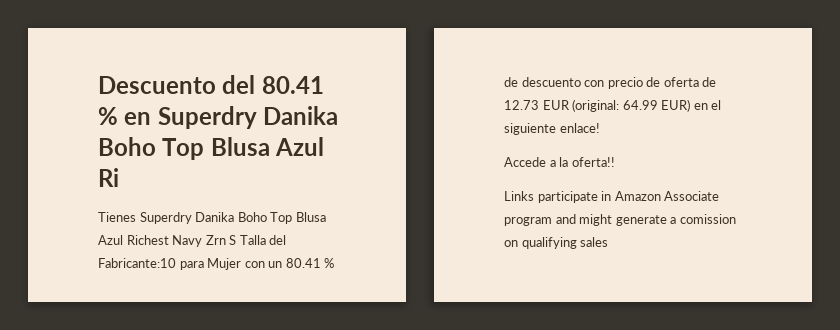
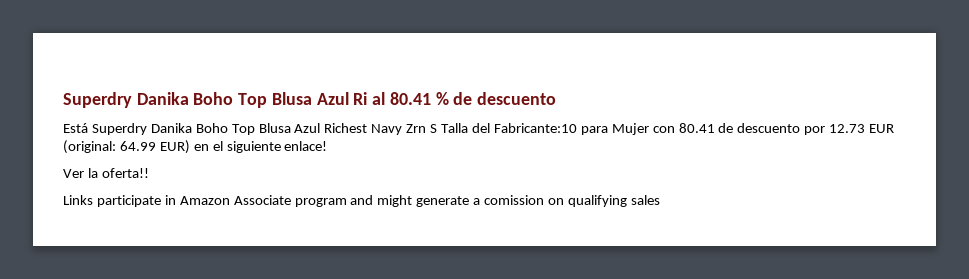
[98,75,324,94] [98,107,152,125] Descuento del 80.41 % en -> (63, 100) none
[98,212,136,222] // Tienes -> [372,92,556,105] [63,123,88,133] al 80.41 % de descuento // Está
[268,258,335,268] [504,77,717,89] un 80.41 % de descuento con precio de oferta de -> [678,123,826,135] 80.41 de descuento por
[504,157,556,167] Accede a -> [63,169,84,178] Ver

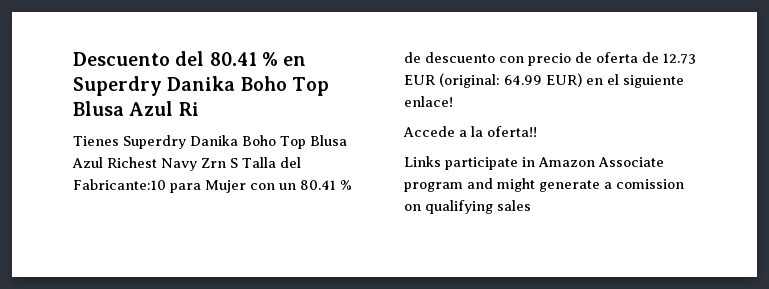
(63, 100) none -> [73,51,307,66] Descuento del 80.41 % en
[372,92,556,105] [63,123,88,133] al 80.41 % de descuento // Está -> [73,136,119,146] // Tienes
[678,123,826,135] 80.41 de descuento por -> [279,180,352,190] [404,52,659,66] un 80.41 % de descuento con precio de oferta de
[63,169,84,178] Ver -> [403,126,467,137] Accede a

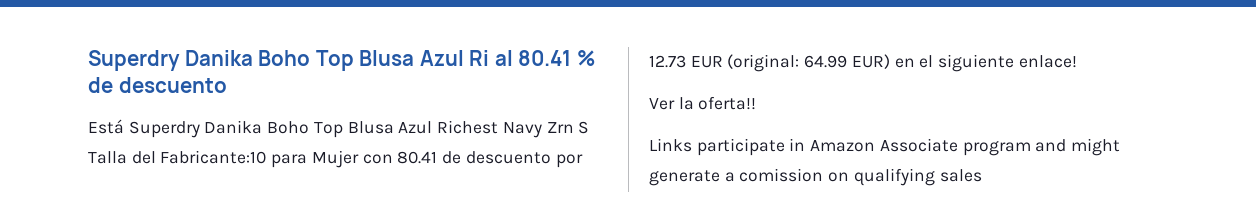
[73,51,307,66] Descuento del 80.41 % en -> (88, 60) none
[73,136,119,146] // Tienes -> [494,50,595,66] [88,77,227,93] [88,119,124,134] al 80.41 % de descuento // Está
[279,180,352,190] [404,52,659,66] un 80.41 % de descuento con precio de oferta de -> [397,151,583,168] 80.41 de descuento por
[403,126,467,137] Accede a -> [649,98,675,110] Ver

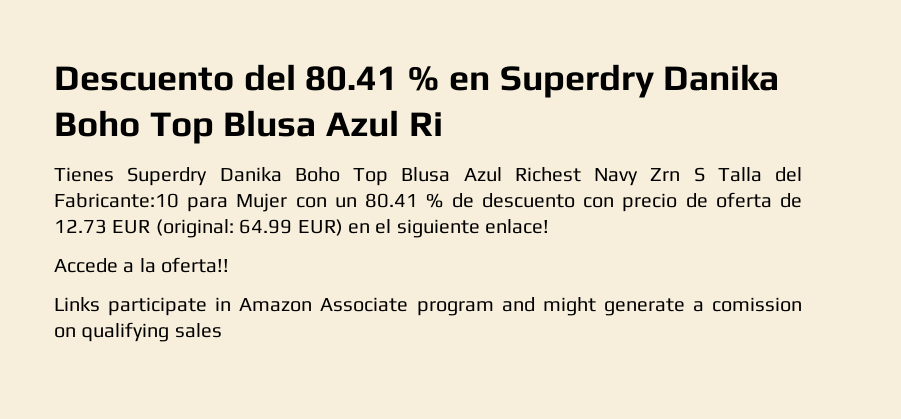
(88, 60) none -> [54,64,490,91] Descuento del 80.41 % en
[494,50,595,66] [88,77,227,93] [88,119,124,134] al 80.41 % de descuento // Está -> [54,167,114,182] // Tienes
[397,151,583,168] 80.41 de descuento por -> [334,192,803,212] un 80.41 % de descuento con precio de oferta de
[649,98,675,110] Ver -> [54,258,135,273] Accede a

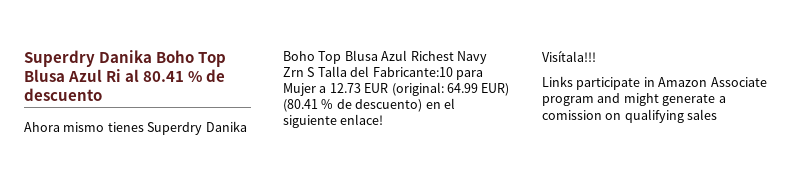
[54,64,490,91] Descuento del 80.41 % en -> (24, 58) none
[54,167,114,182] // Tienes -> [125,69,226,82] [24,88,102,101] [24,122,144,132] al 80.41 % de descuento // Ahora mismo tienes
[295,192,803,212] con un 80.41 % de descuento con precio de oferta de -> [319,86,327,93] a
(343, 227) none -> [283,99,423,112] (80.41 % de descuento)
[54,257,230,273] Accede a la oferta!! -> [542,50,596,62] Visítala!!!

